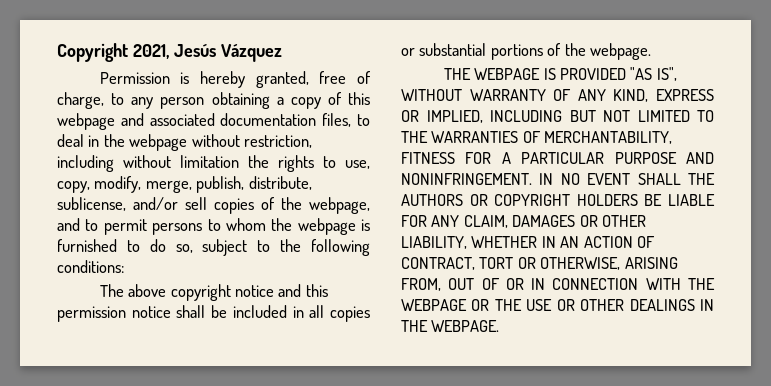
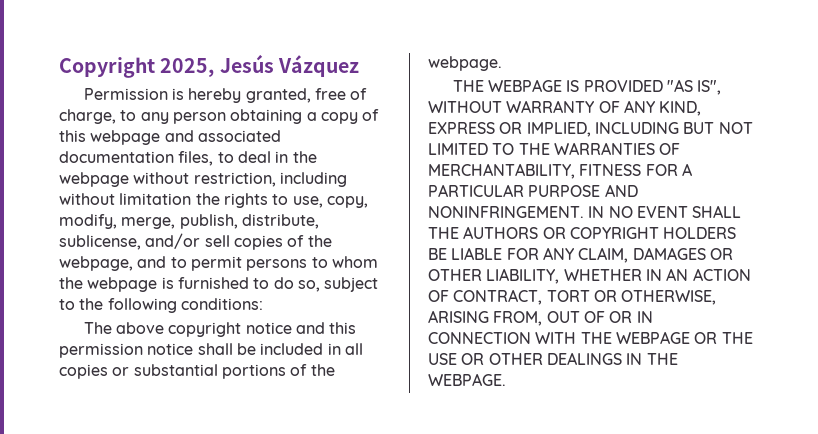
[132,44,169,59] 2021, -> [160,58,215,77] 2025,

